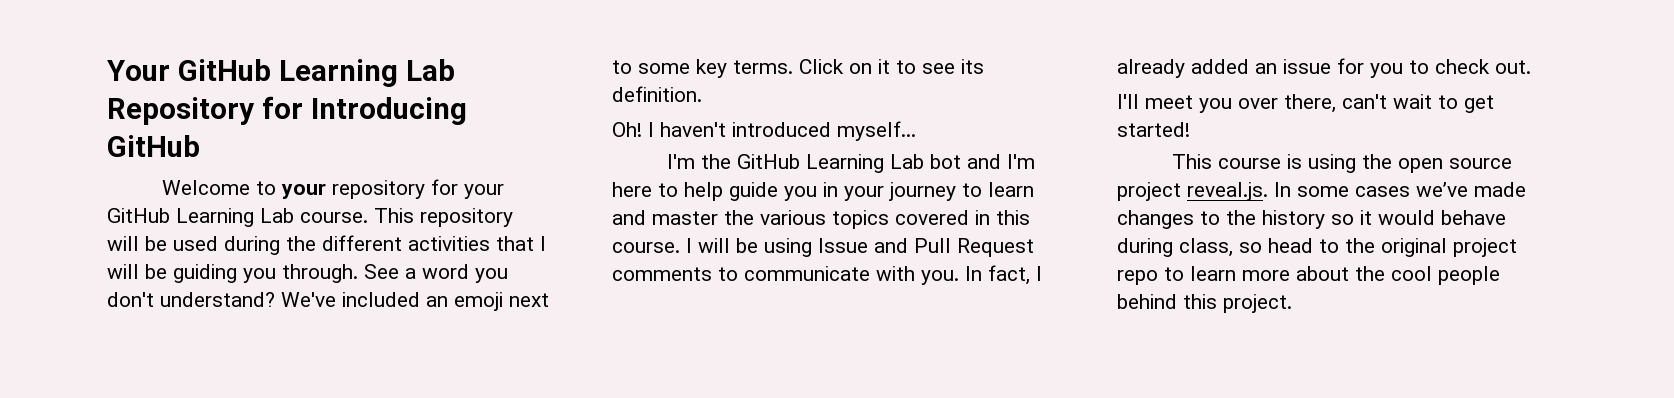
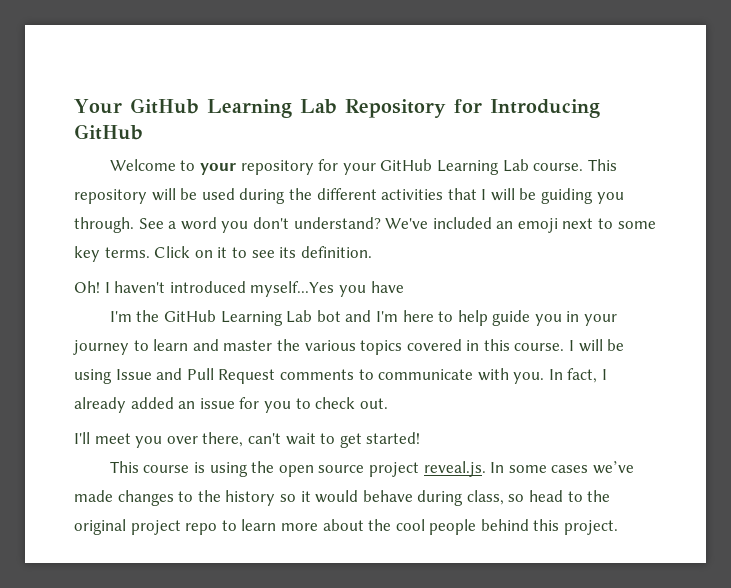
[837,121,916,141] myself... -> [250,281,404,297] myself...Yes you have

